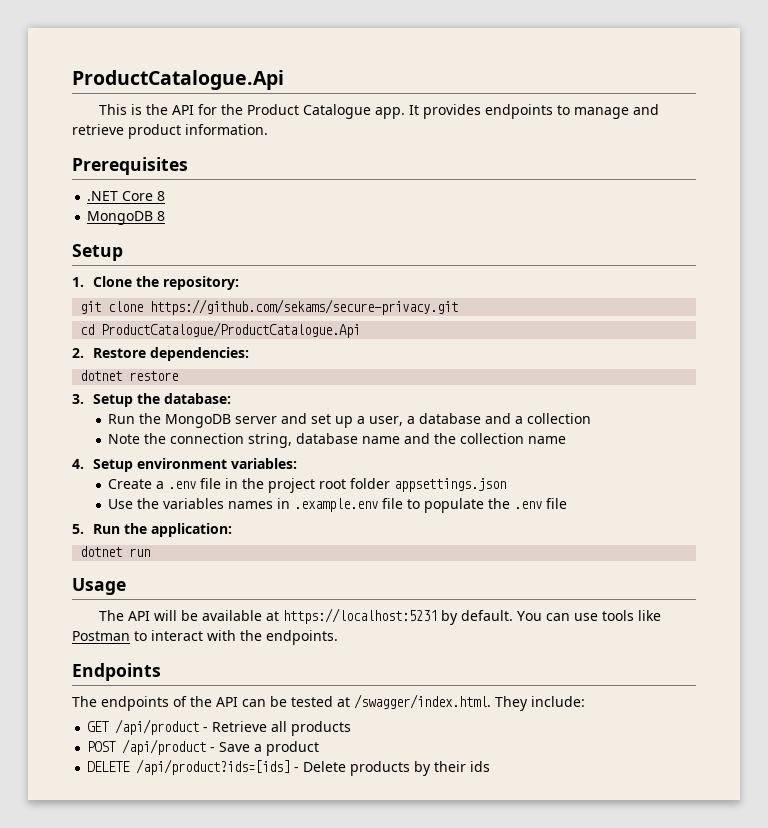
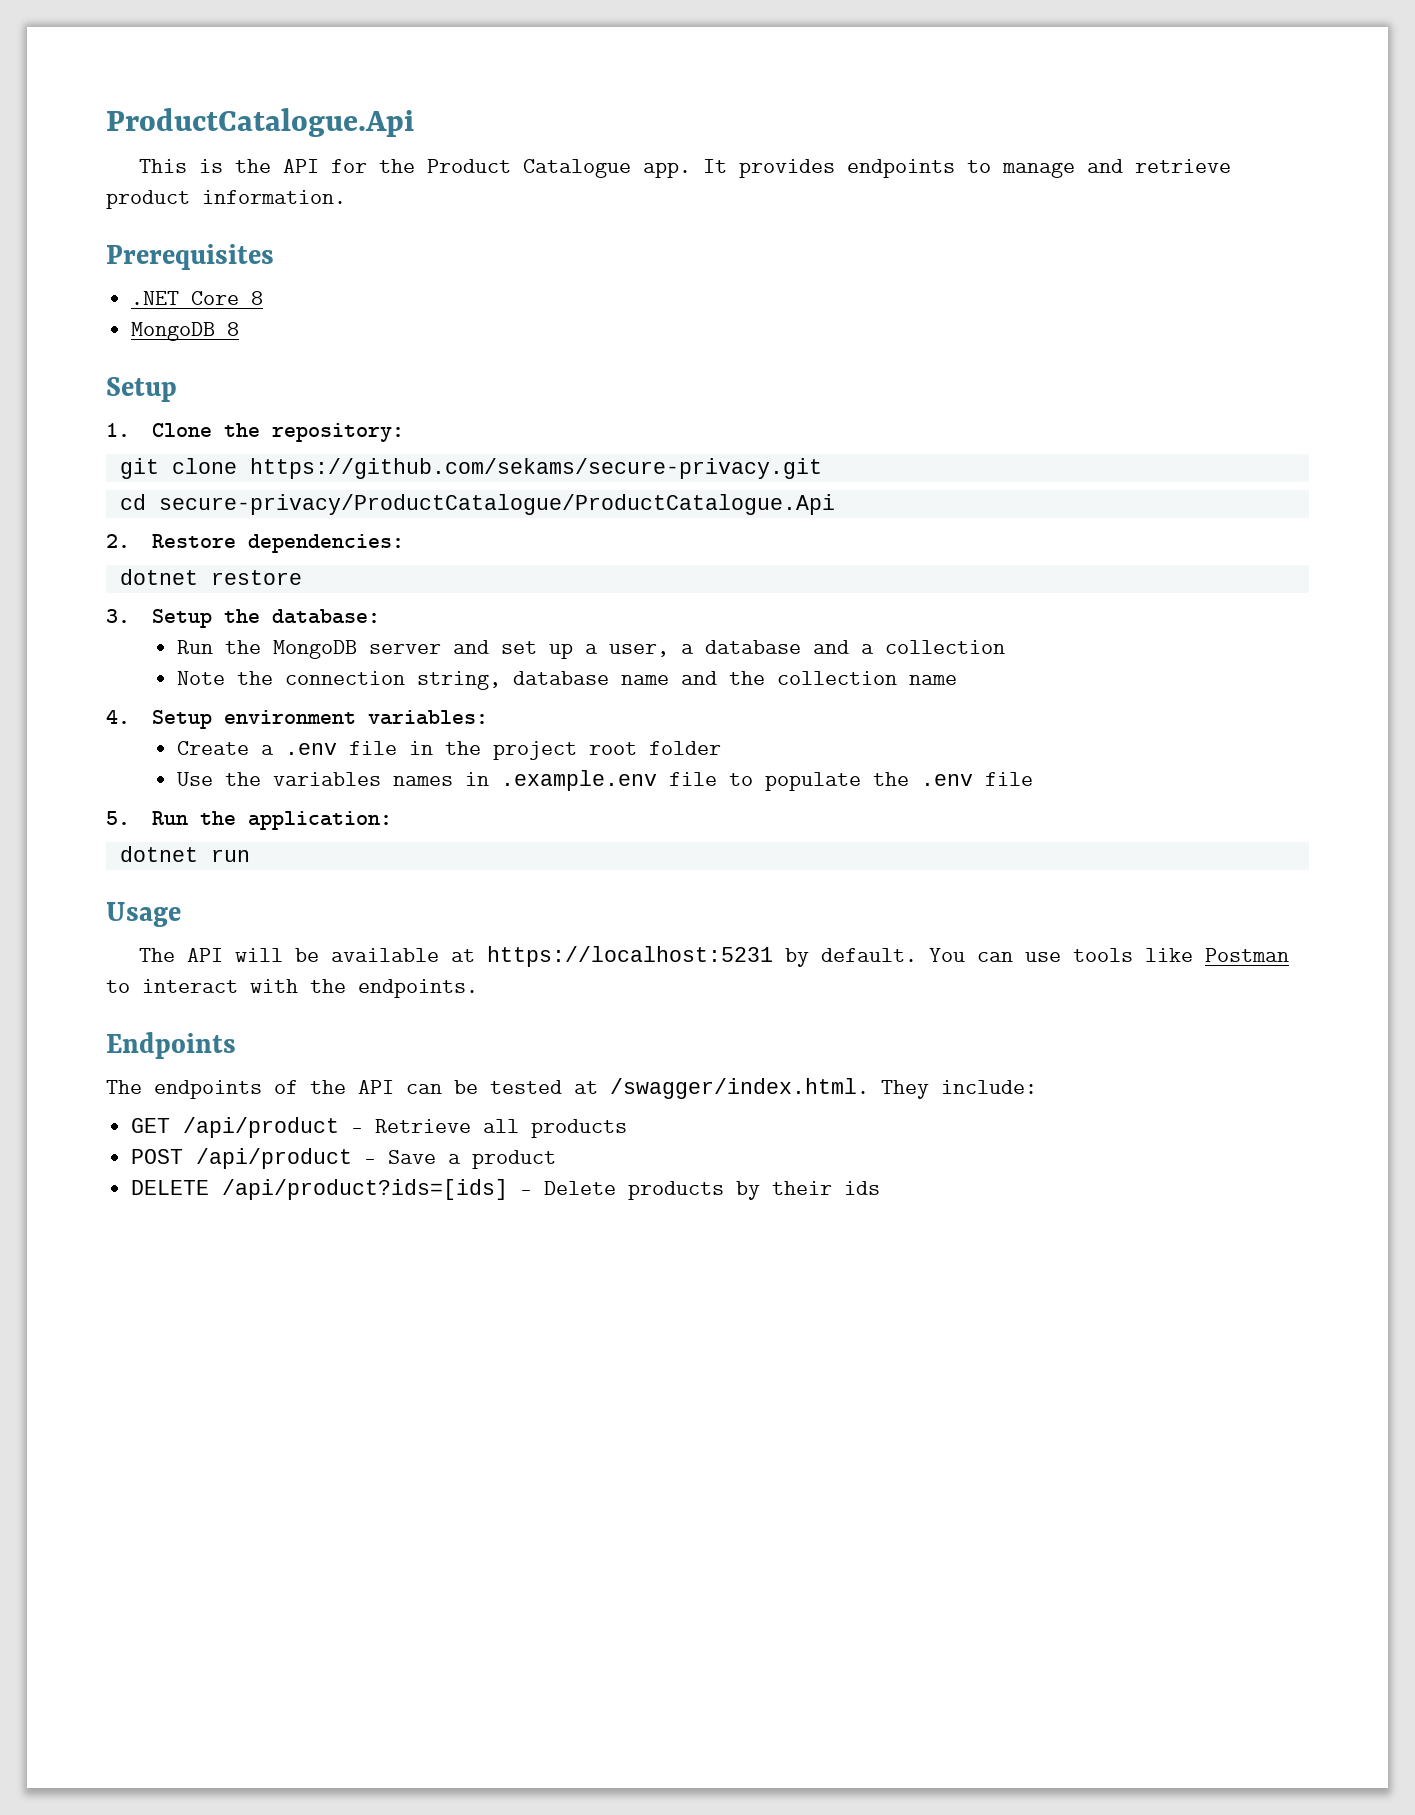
[101,322,361,338] ProductCatalogue/ProductCatalogue.Api -> [158,494,835,515] secure-privacy/ProductCatalogue/ProductCatalogue.Api
[394,478,507,492] appsettings.json -> (722, 748) none

